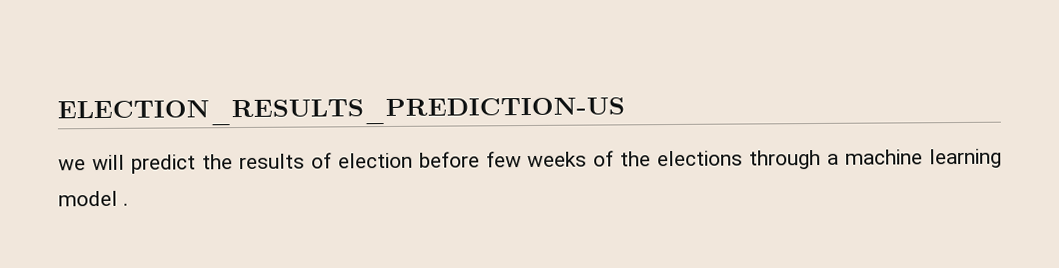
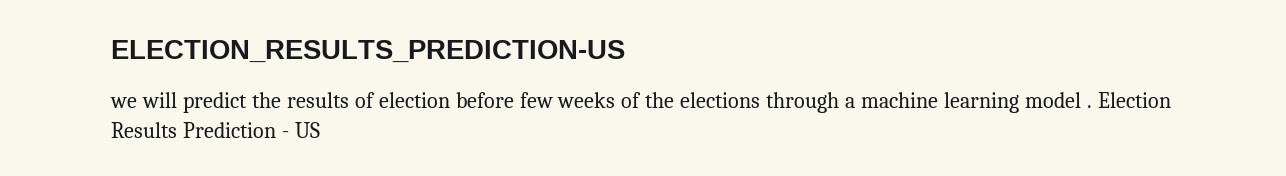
(129, 204) none -> [1097,92,1171,108] [111,122,320,138] Election Results Prediction - US

